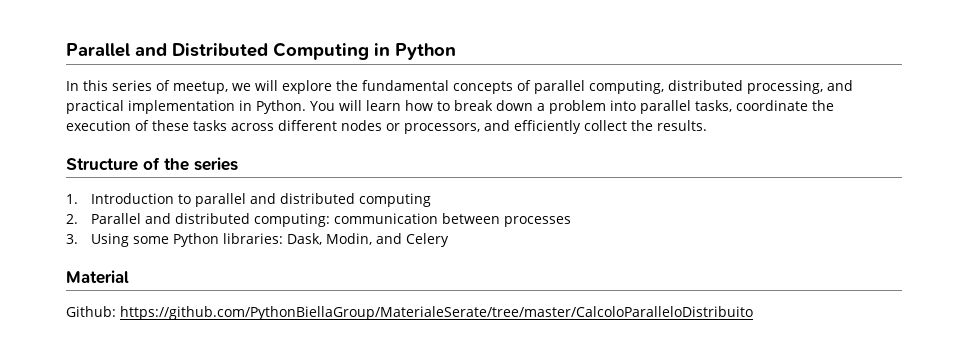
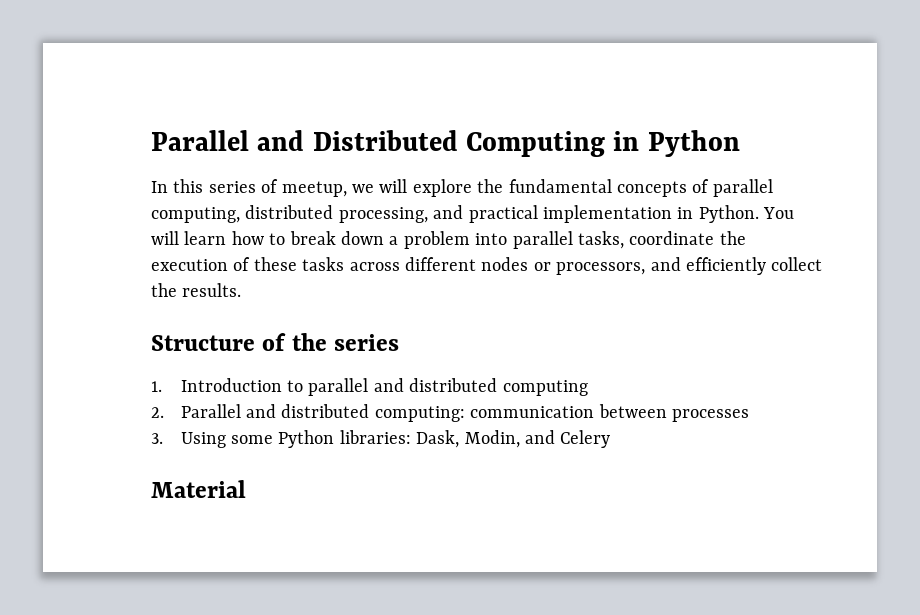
[66,306,753,320] // Github: https://github.com/PythonBiellaGroup/MaterialeSerate/tree/master/CalcoloParalleloDistribuito -> (246, 489) none

